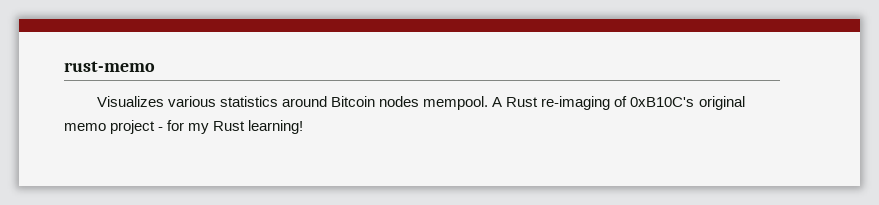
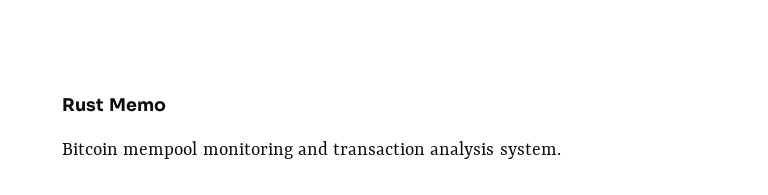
[64,61,155,72] [96,96,745,110] [64,120,304,134] rust-memo // Visualizes various statistics around Bitcoin nodes mempool. A Rust re-imaging of 0xB10C's original memo project - for my Rust learning! -> [62,98,166,112] [62,141,561,159] Rust Memo // Bitcoin mempool monitoring and transaction analysis system.

